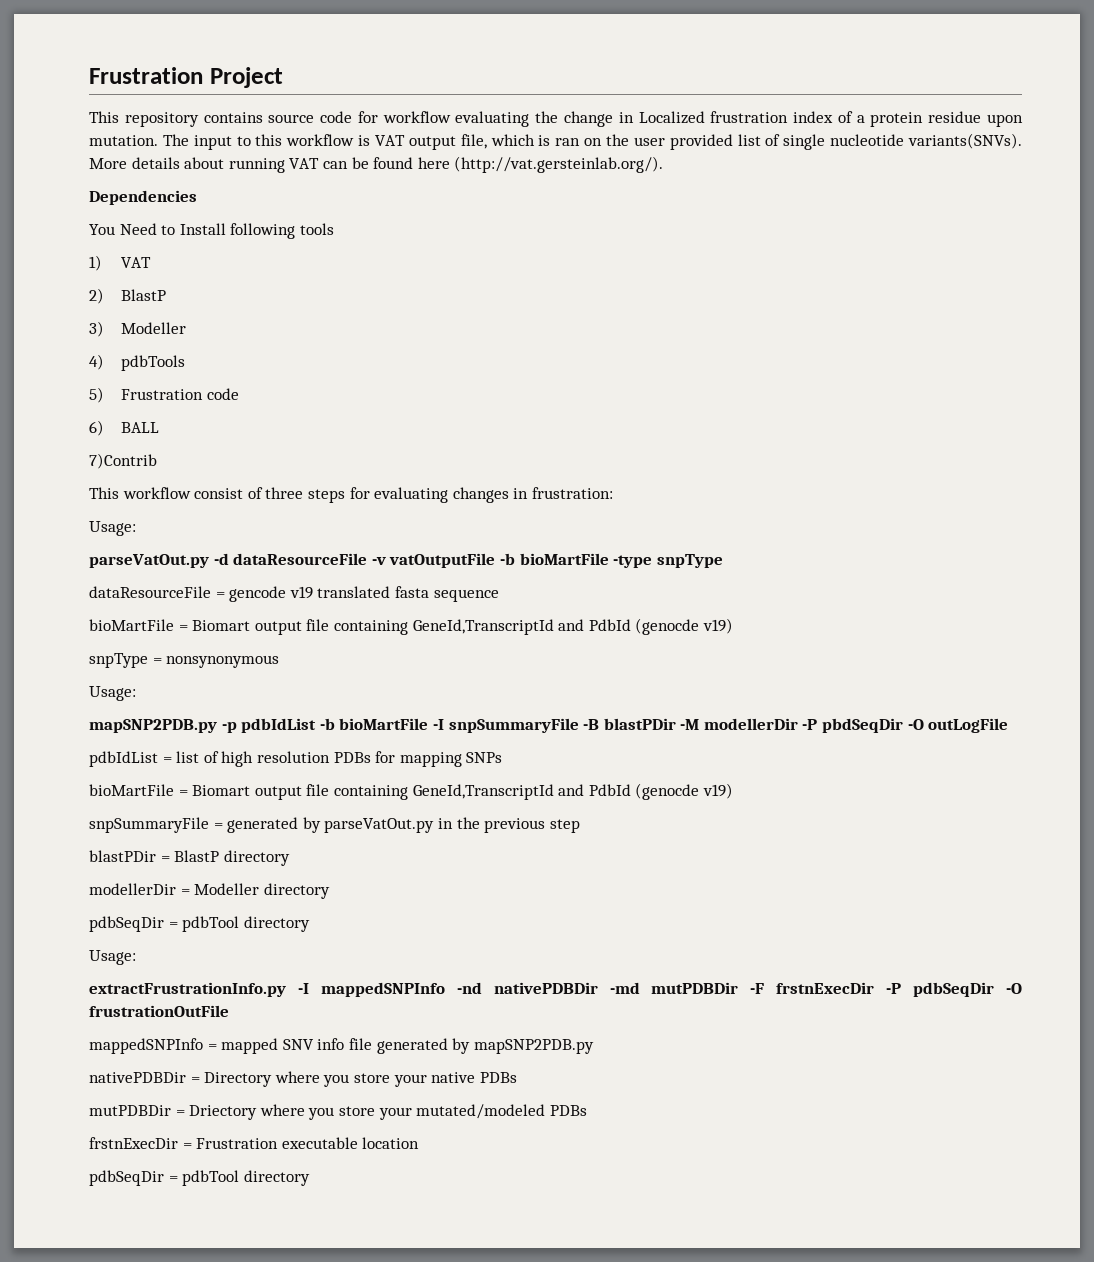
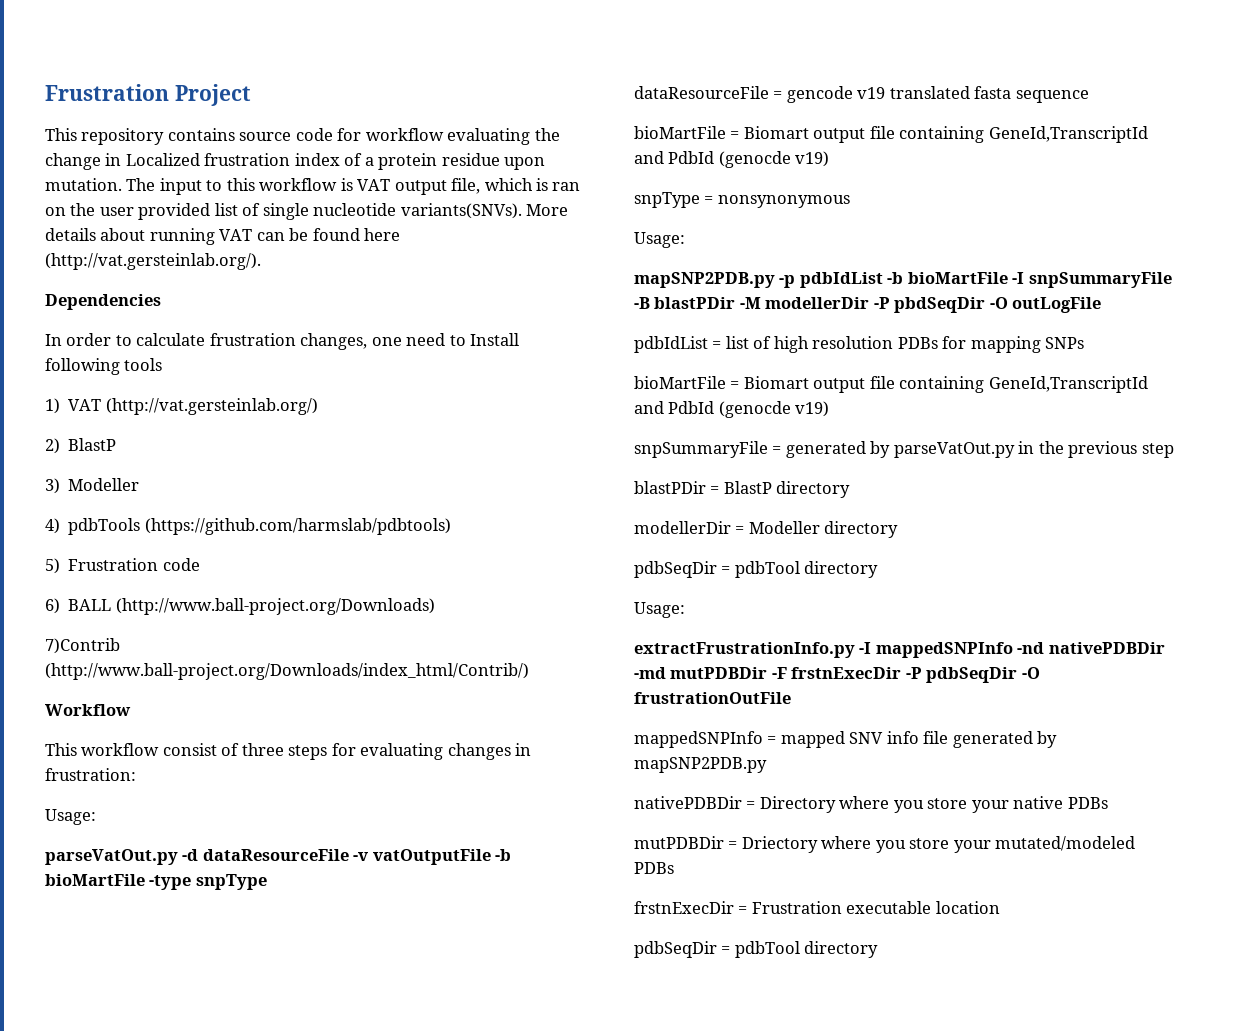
[89,223,157,235] You Need -> [45,333,446,350] In order to calculate frustration changes, one need
(152, 262) none -> [105,398,318,415] (http://vat.gersteinlab.org/)
(186, 363) none -> [144,518,451,535] (https://github.com/harmslab/pdbtools)
(160, 427) none -> [115,598,435,615] (http://www.ball-project.org/Downloads)
(157, 461) none -> [45,663,529,680] [45,704,131,716] (http://www.ball-project.org/Downloads/index_html/Contrib/) // Workflow

